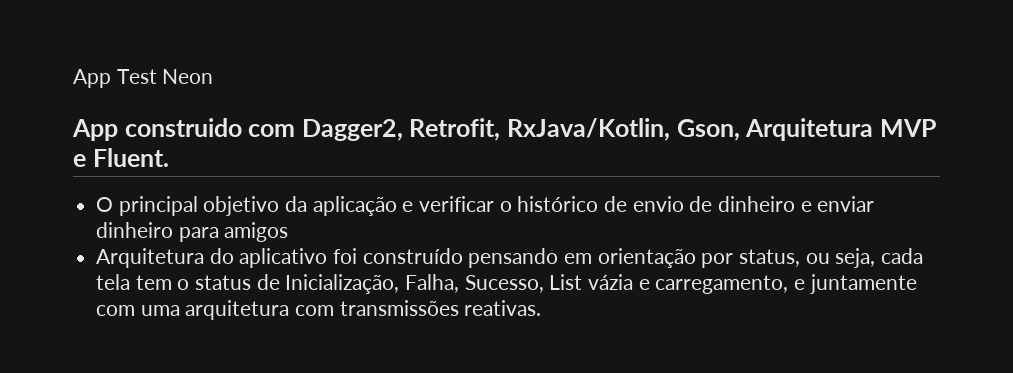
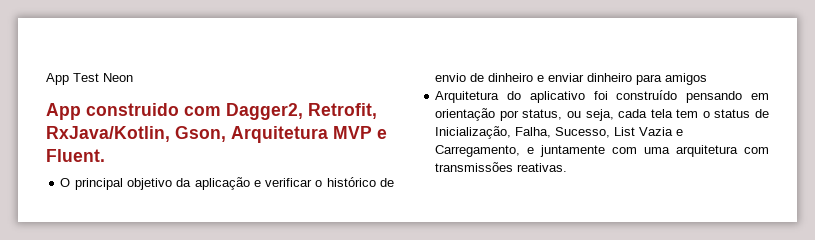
[588,274,789,294] vázia e carregamento, -> [639,127,684,136] [435,145,521,157] Vazia e Carregamento,

